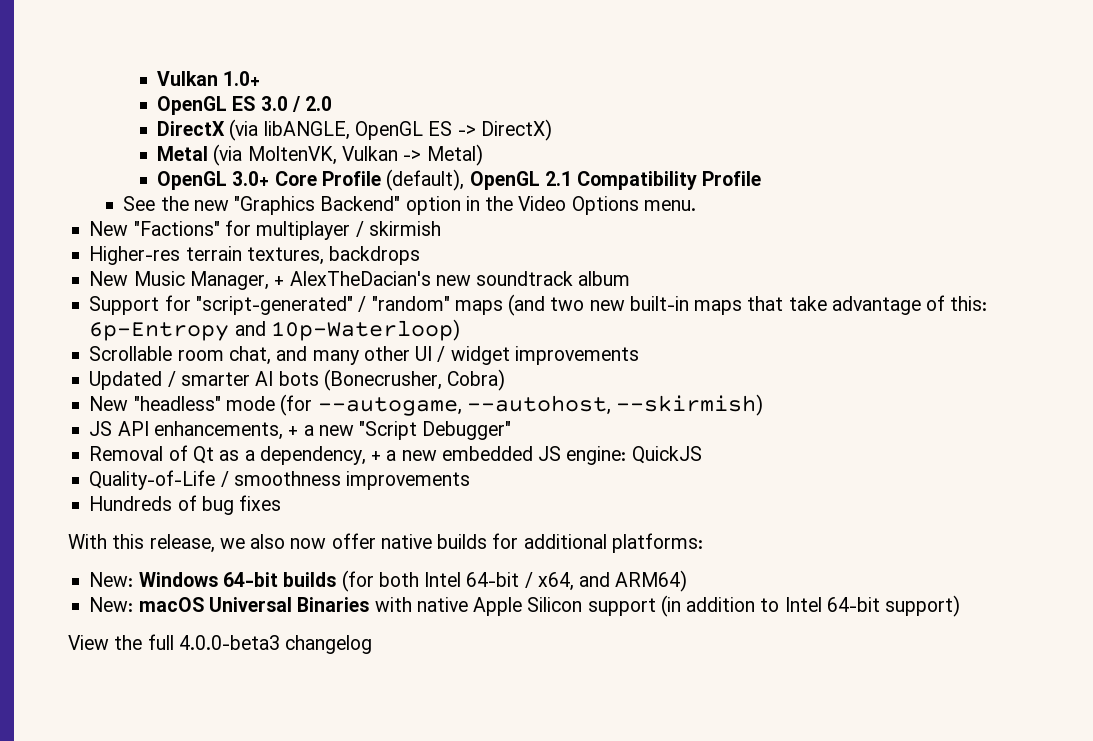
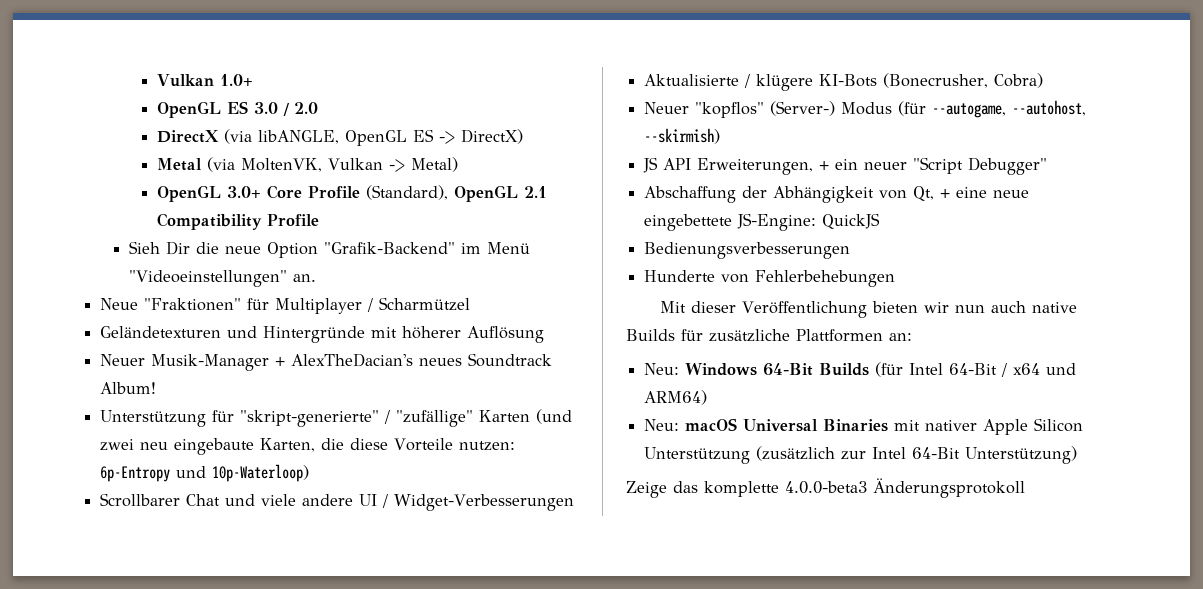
[386,169,465,191] (default), -> [366,185,449,200] (Standard),
[123,196,696,215] [89,220,441,240] [89,246,421,265] [89,271,631,290] [89,294,988,316] [89,319,460,341] [89,346,639,365] [89,369,506,391] [89,394,313,416] See the new "Graphics Backend" option in the Video Options menu. // New "Factions" for multiplayer / skirmish // Higher-res terrain textures, backdrops // New Music Manager, + AlexTheDacian's new soundtrack album // Support for "script-generated" / "random" maps (and two new built-in maps that take advantage of this: 6p-Entropy and 10p-Waterloop) // Scrollable room chat, and many other UI / widget improvements // Updated / smarter AI bots (Bonecrusher, Cobra) // New "headless" mode (for -> [128,241,530,258] [128,270,316,287] [100,297,471,314] [100,326,545,343] [100,353,553,371] [100,382,157,394] [100,409,573,427] [100,438,516,455] [100,464,310,482] [100,493,575,511] [644,73,1044,91] [644,101,927,118] Sieh Dir die neue Option "Grafik-Backend" im Menü "Videoeinstellungen" an. // Neue "Fraktionen" für Multiplayer / Scharmützel // Geländetexturen und Hintergründe mit höherer Auflösung // Neuer Musik-Manager + AlexTheDacian's neues Soundtrack Album! // Unterstützung für "skript-generierte" / "zufällige" Karten (und zwei neu eingebaute Karten, die diese Vorteile nutzen: 6p-Entropy und 10p-Waterloop) // Scrollbarer Chat und viele andere UI / Widget-Verbesserungen // Aktualisierte / klügere KI-Bots (Bonecrusher, Cobra) // Neuer "kopflos" (Server-) Modus (für
[153,421,512,440] [89,445,702,465] [89,470,471,490] [89,495,282,515] [68,533,703,553] [89,570,611,592] enhancements, + a new "Script Debugger" // Removal of Qt as a dependency, + a new embedded JS engine: QuickJS // Quality-of-Life / smoothness improvements // Hundreds of bug fixes // With this release, we also now offer native builds for additional platforms: // New: Windows 64-bit builds (for both Intel 64-bit / x64, and -> [697,157,1048,175] [644,186,1030,203] [644,213,881,231] [644,242,851,259] [644,270,896,287] [659,301,1077,318] [626,329,912,342] [644,362,1077,377] Erweiterungen, + ein neuer "Script Debugger" // Abschaffung der Abhängigkeit von Qt, + eine neue eingebettete JS-Engine: QuickJS // Bedienungsverbesserungen // Hunderte von Fehlerbehebungen // Mit dieser Veröffentlichung bieten wir nun auch native Builds für zusätzliche Plattformen an: // Neu: Windows 64-Bit Builds (für Intel 64-Bit / x64 und
[89,597,134,612] New: -> [644,419,680,431] Neu:
[374,595,961,617] [68,634,373,654] with native Apple Silicon support (in addition to Intel 64-bit support) // View the full 4.0.0-beta3 changelog -> [894,418,1084,435] [644,446,1078,464] [626,478,1025,498] mit nativer Apple Silicon Unterstützung (zusätzlich zur Intel 64-Bit Unterstützung) // Zeige das komplette 4.0.0-beta3 Änderungsprotokoll

